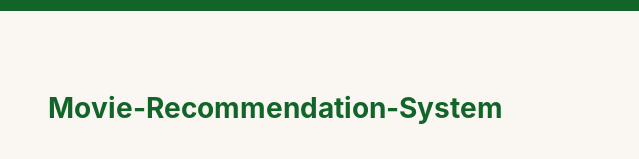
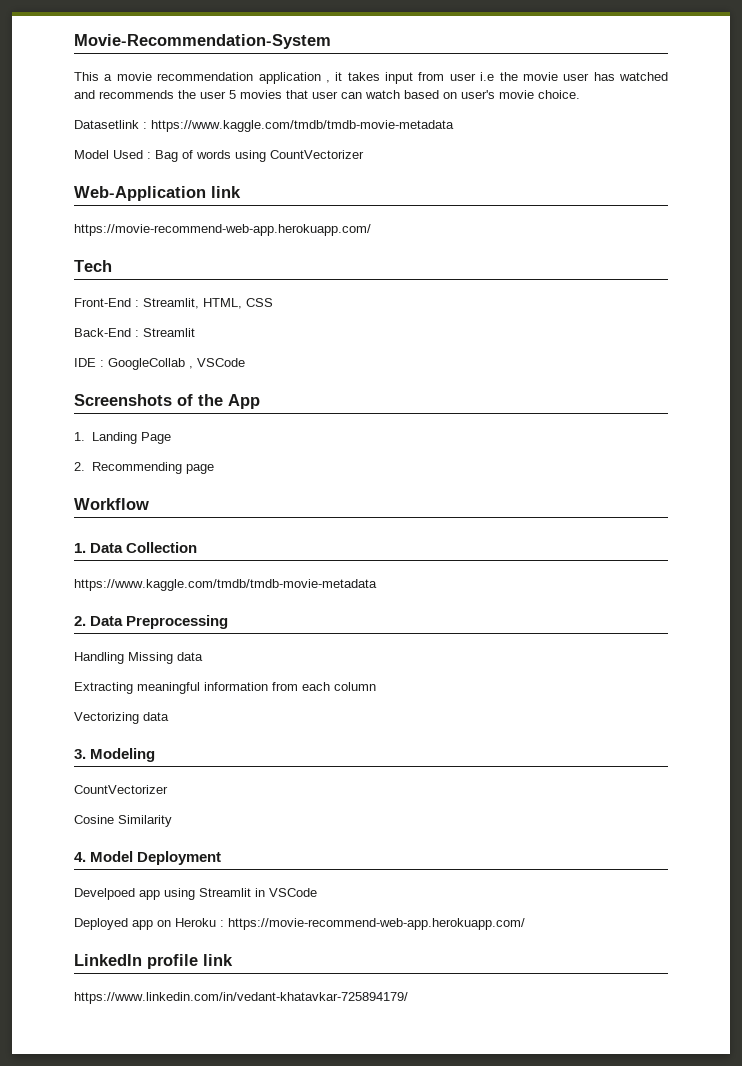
(503, 109) none -> [74,72,668,84] [74,90,580,99] [74,120,454,132] [74,150,364,162] [74,186,241,201] [74,224,371,236] [74,260,112,272] [74,298,273,309] [74,328,195,337] [74,358,245,370] [74,394,260,409] [74,432,171,444] [74,462,214,474] [74,498,149,510] [74,542,198,553] [74,579,377,591] [74,615,229,629] [74,652,203,664] [74,682,376,694] [74,712,169,724] [74,748,156,762] [74,785,168,794] [74,815,172,827] [74,851,222,865] [74,888,317,900] [74,918,525,930] [74,954,233,969] [74,992,408,1004] // This a movie recommendation application , it takes input from user i.e the movie user has watched and recommends the user 5 movies that user can watch based on user's movie choice. // Datasetlink : https://www.kaggle.com/tmdb/tmdb-movie-metadata // Model Used : Bag of words using CountVectorizer // Web-Application link // https://movie-recommend-web-app.herokuapp.com/ // Tech // Front-End : Streamlit, HTML, CSS // Back-End : Streamlit // IDE : GoogleCollab , VSCode // Screenshots of the App // 1. Landing Page // 2. Recommending page // Workflow // 1. Data Collection // https://www.kaggle.com/tmdb/tmdb-movie-metadata // 2. Data Preprocessing // Handling Missing data // Extracting meaningful information from each column // Vectorizing data // 3. Modeling // CountVectorizer // Cosine Similarity // 4. Model Deployment // Develpoed app using Streamlit in VSCode // Deployed app on Heroku : https://movie-recommend-web-app.herokuapp.com/ // LinkedIn profile link // https://www.linkedin.com/in/vedant-khatavkar-725894179/

